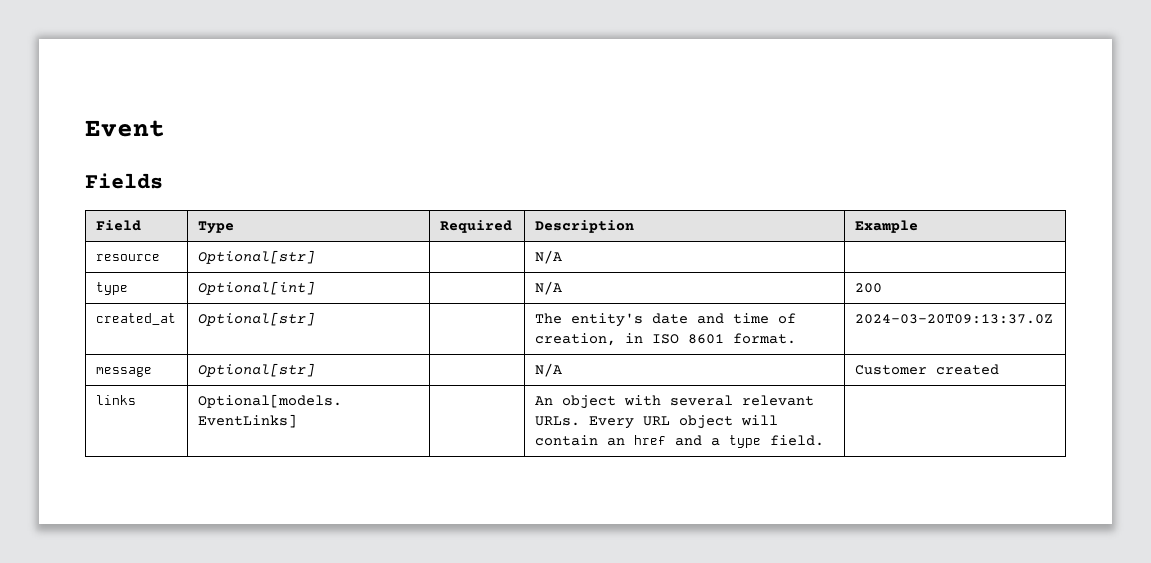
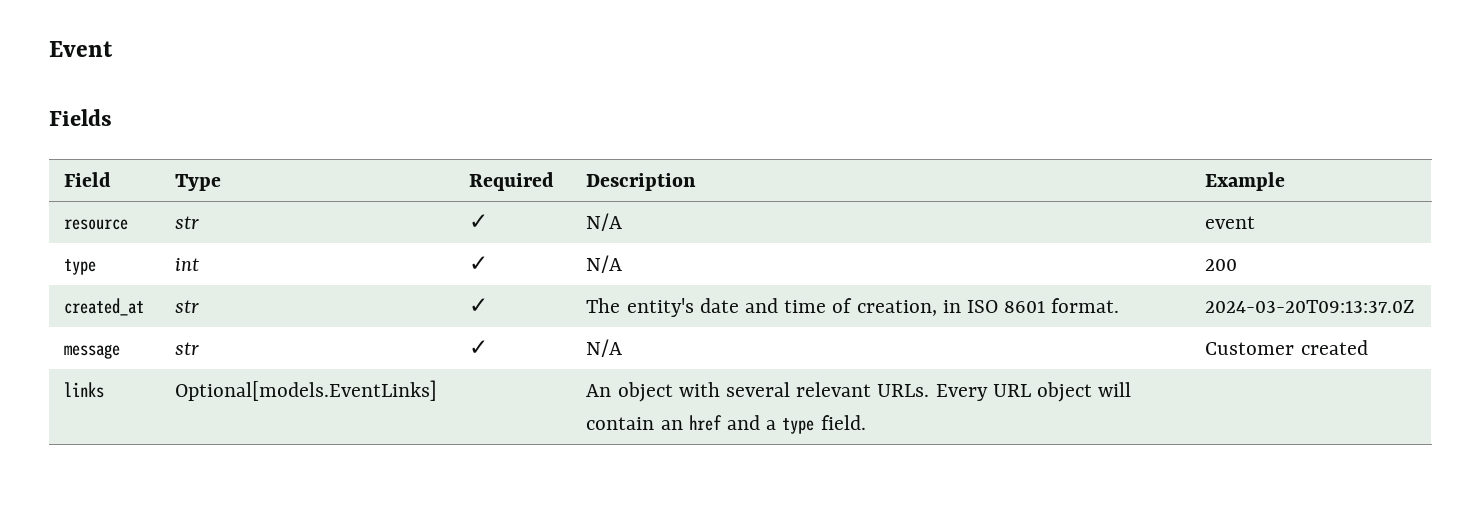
[197,250,315,264] [534,250,562,264] Optional[str] | | N/A | -> [175,216,200,229] [469,214,489,229] [586,213,623,231] [1205,216,1256,229] str | ✓ | N/A | event
[197,281,315,295] Optional[int] | -> [175,258,200,271] [469,256,489,271] int | ✓
[197,312,315,326] Optional[str] | -> [175,300,200,313] [469,298,489,313] str | ✓
[197,363,315,377] Optional[str] | -> [175,342,200,355] [469,340,489,355] str | ✓

